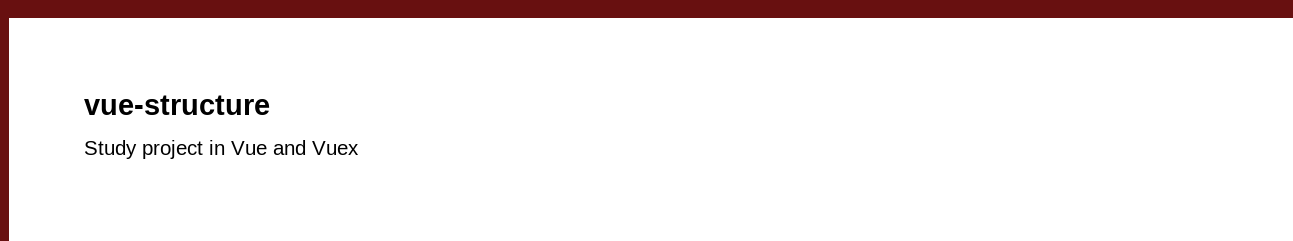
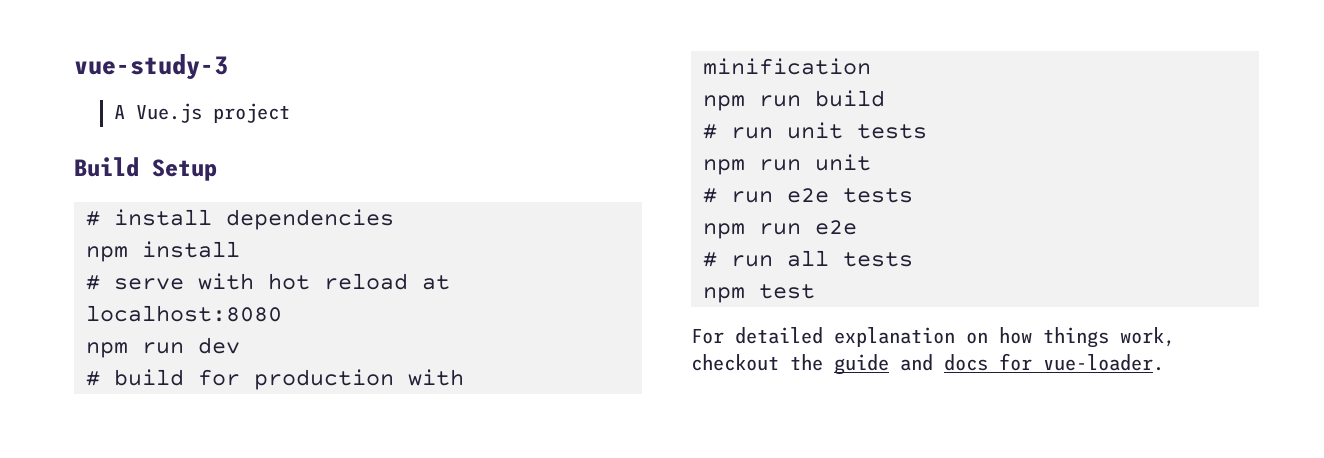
[84,95,270,115] [84,140,359,159] vue-structure // Study project in Vue and Vuex -> [74,54,228,80] [113,103,290,123] [74,157,217,181] [86,209,394,230] [86,241,240,262] [86,273,450,290] [86,305,282,322] [86,337,240,358] [86,369,464,390] [703,58,871,75] [703,90,885,111] [703,122,927,139] [703,154,871,175] [703,188,913,203] [703,220,857,239] [703,250,913,267] [703,284,815,303] [691,327,1175,348] [691,353,1164,375] vue-study-3 // A Vue.js project // Build Setup // # install dependencies // npm install // # serve with hot reload at localhost:8080 // npm run dev // # build for production with minification // npm run build // # run unit tests // npm run unit // # run e2e tests // npm run e2e // # run all tests // npm test // For detailed explanation on how things work, checkout the guide and docs for vue-loader.

